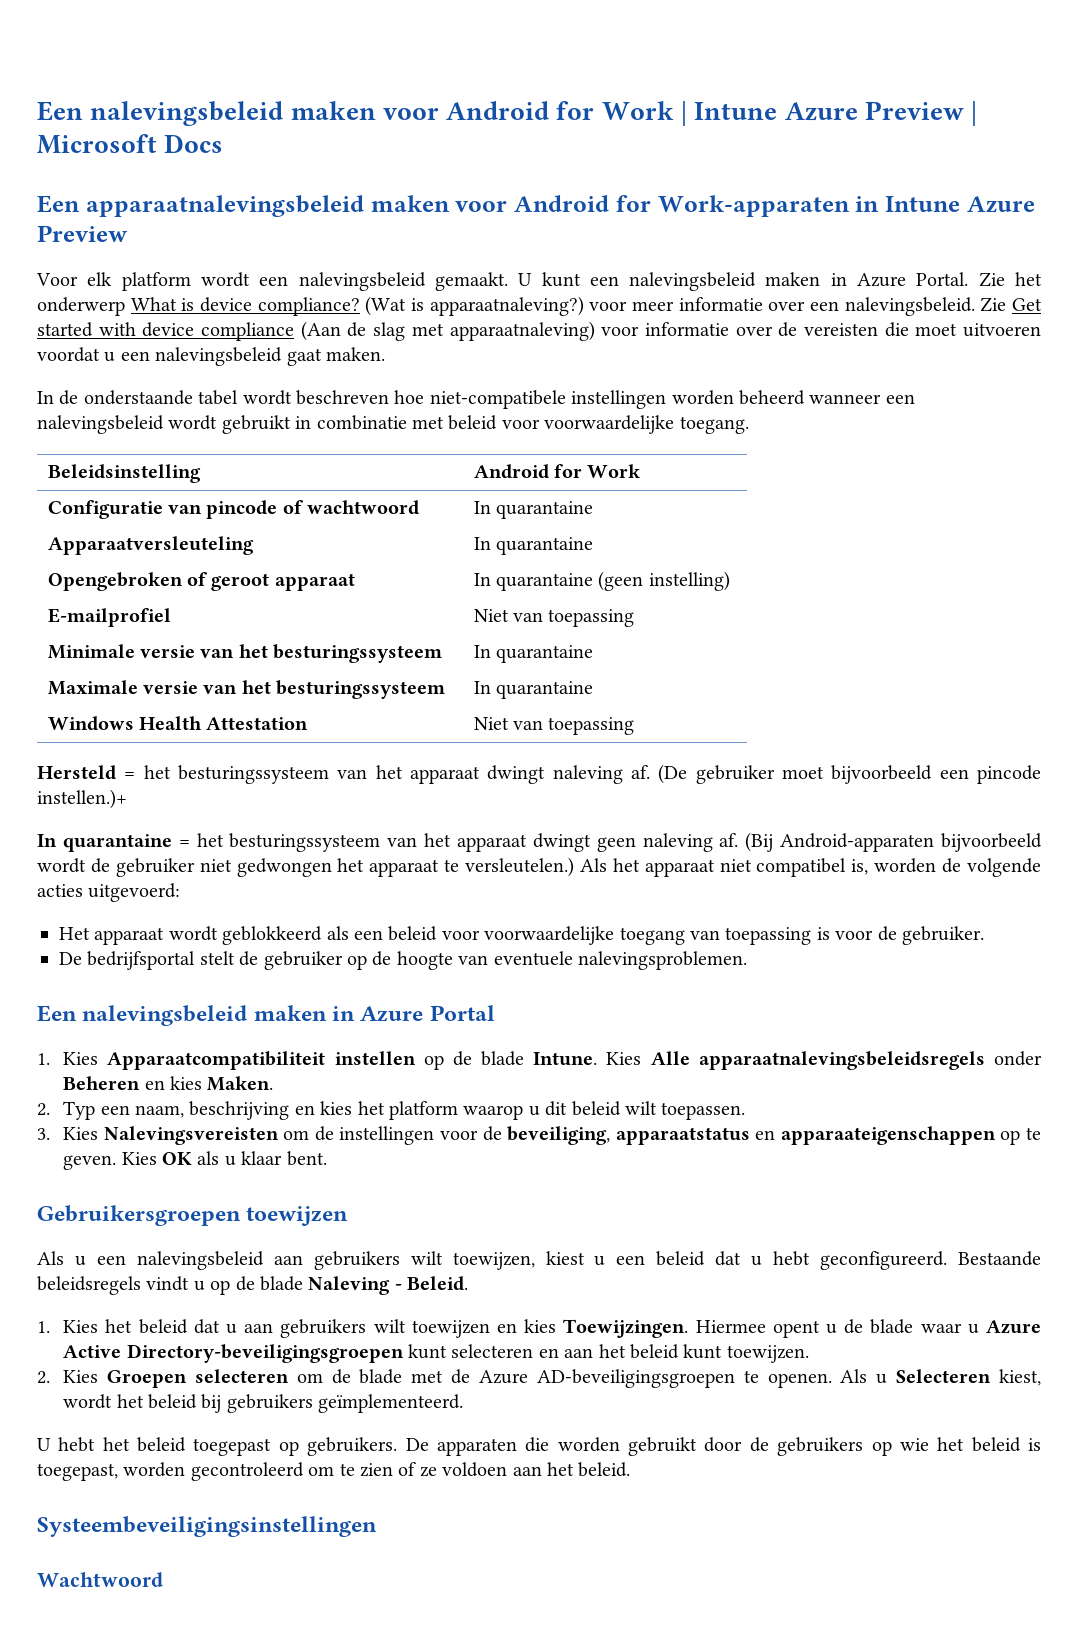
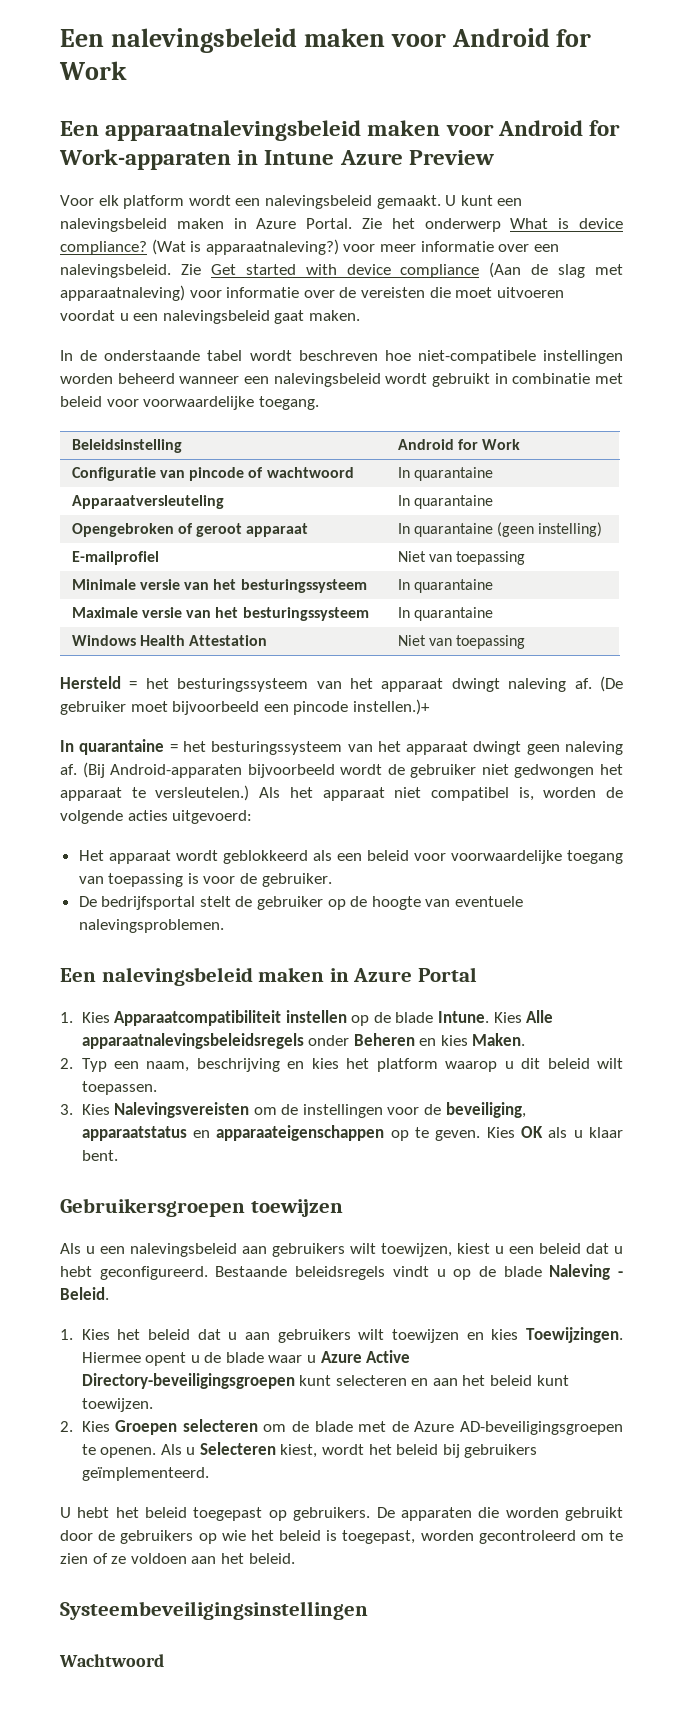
[681,101,978,126] [37,134,224,154] | Intune Azure Preview | Microsoft Docs -> (127, 70) none

